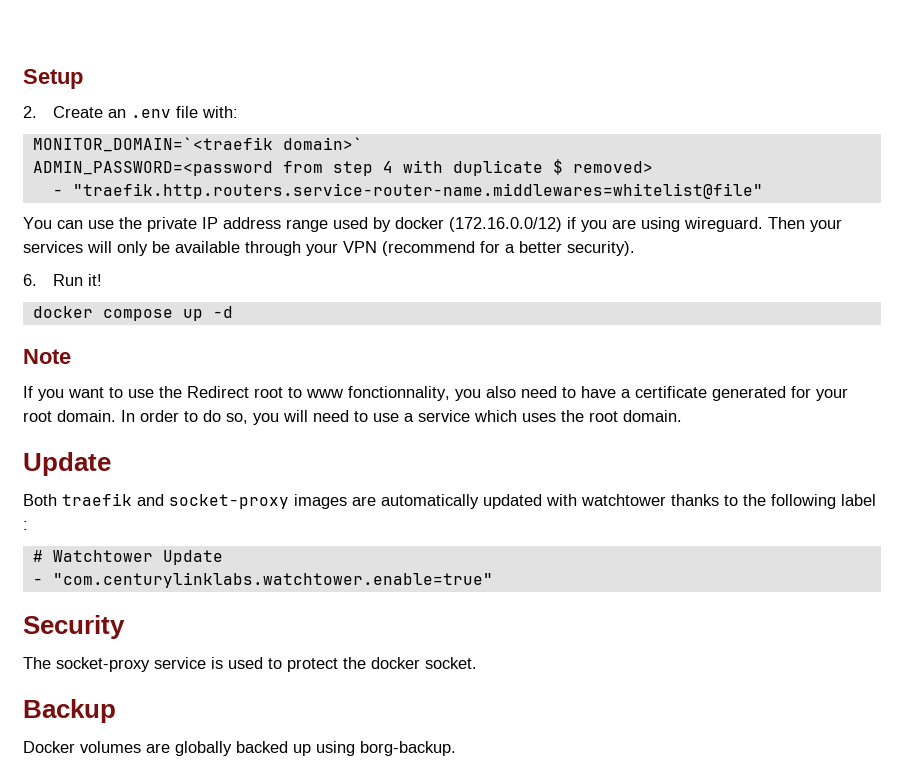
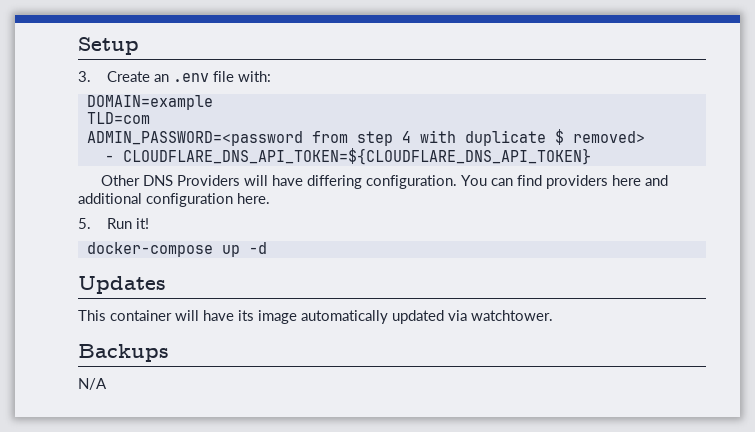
[23,106,37,118] 2. -> [78,71,91,82] 3.
[32,137,363,152] MONITOR_DOMAIN=`<traefik domain>` -> [86,95,213,110] [86,112,150,124] DOMAIN=example // TLD=com
[72,183,763,199] [23,217,842,232] [23,241,635,256] [23,274,37,286] "traefik.http.routers.service-router-name.middlewares=whitelist@file" // You can use the private IP address range used by docker (172.16.0.0/12) if you are using wireguard. Then your services will only be available through your VPN (recommend for a better security). // 6. -> [122,148,591,165] [100,175,668,189] [78,193,270,207] [78,218,91,229] CLOUDFLARE_DNS_API_TOKEN=${CLOUDFLARE_DNS_API_TOKEN} // Other DNS Providers will have differing configuration. You can find providers here and additional configuration here. // 5.
[32,306,173,321] docker compose -> [86,242,213,257] docker-compose
[23,349,71,364] [23,386,848,401] [23,410,682,425] [23,452,111,476] [23,493,876,509] [23,521,28,530] [32,550,223,565] [32,572,493,588] [23,615,125,639] [23,657,477,672] [23,699,116,723] [23,741,456,756] Note // If you want to use the Redirect root to www fonctionnality, you also need to have a certificate generated for your root domain. In order to do so, you will need to use a service which uses the root domain. // Update // Both traefik and socket-proxy images are automatically updated with watchtower thanks to the following label : // # Watchtower Update // - "com.centurylinklabs.watchtower.enable=true" // Security // The socket-proxy service is used to protect the docker socket. // Backup // Docker volumes are globally backed up using borg-backup. -> [78,276,166,294] [78,310,553,324] [78,344,169,362] [78,378,107,390] Updates // This container will have its image automatically updated via watchtower. // Backups // N/A

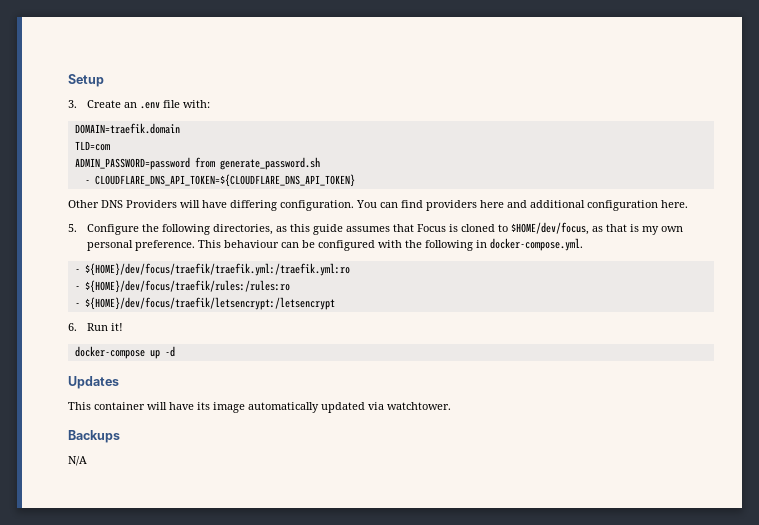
[86,95,213,110] DOMAIN=example -> [74,123,180,134] DOMAIN=traefik.domain
[86,129,645,146] ADMIN_PASSWORD=<password from step 4 with duplicate $ removed> -> [74,157,320,170] ADMIN_PASSWORD=password from generate_password.sh
(91, 223) none -> [86,222,683,235] [86,238,583,251] [74,263,350,276] [74,280,290,293] [74,297,335,310] [68,323,77,331] Configure the following directories, as this guide assumes that Focus is cloned to $HOME/dev/focus, as that is my own personal preference. This behaviour can be configured with the following in docker-compose.yml. // - ${HOME}/dev/focus/traefik/traefik.yml:/traefik.yml:ro // - ${HOME}/dev/focus/traefik/rules:/rules:ro // - ${HOME}/dev/focus/traefik/letsencrypt:/letsencrypt // 6.

